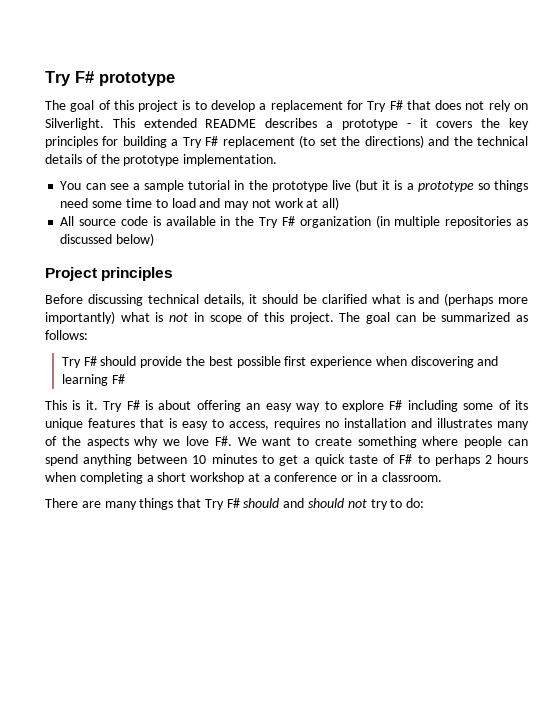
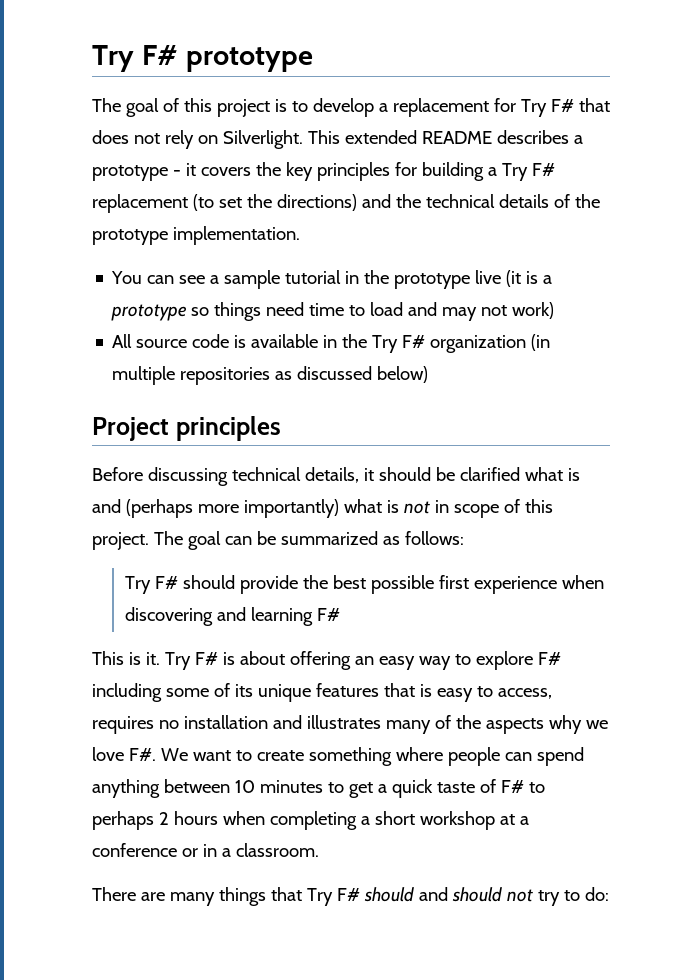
[355,179,391,192] (but it -> [506,270,522,287] (it
[92,201,123,208] some -> (305, 309) none
[274,197,340,210] work at all) -> [512,302,555,319] work)

